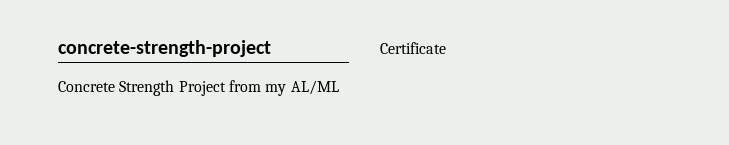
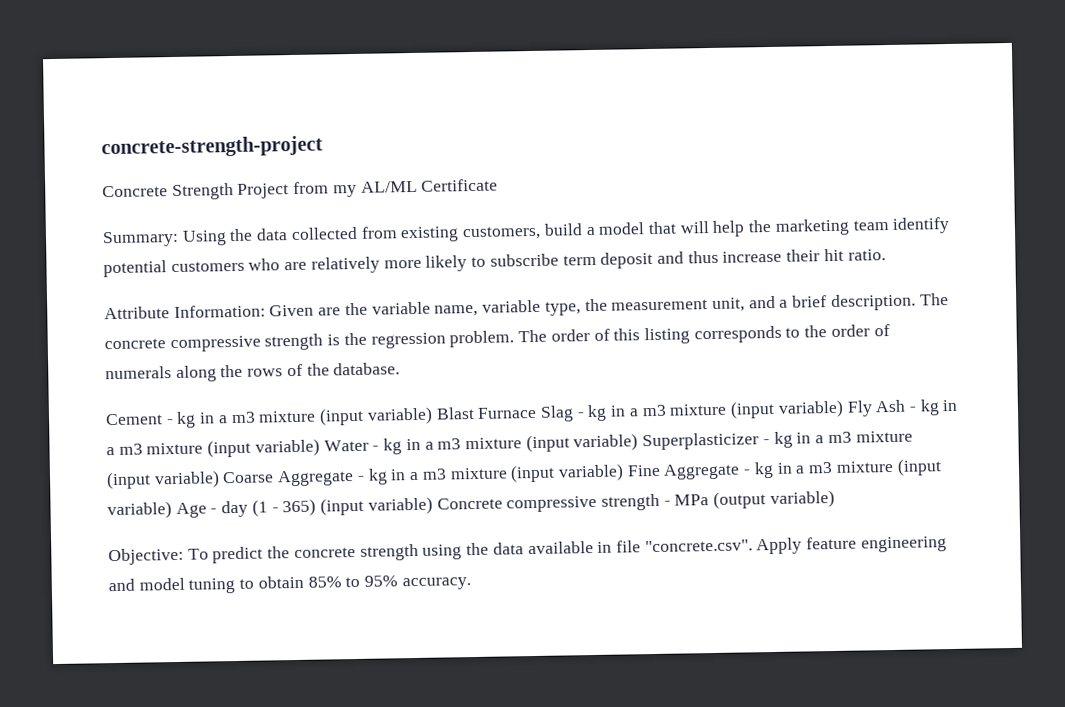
(446, 48) none -> [102,216,951,248] [103,248,886,278] [104,293,949,320] [104,324,890,353] [105,362,401,382] [105,399,959,428] [106,430,913,458] [106,458,942,490] [107,489,835,520] [108,536,947,566] [108,575,471,594] // Summary: Using the data collected from existing customers, build a model that will help the marketing team identify potential customers who are relatively more likely to subscribe term deposit and thus increase their hit ratio. // Attribute Information: Given are the variable name, variable type, the measurement unit, and a brief description. The concrete compressive strength is the regression problem. The order of this listing corresponds to the order of numerals along the rows of the database. // Cement - kg in a m3 mixture (input variable) Blast Furnace Slag - kg in a m3 mixture (input variable) Fly Ash - kg in a m3 mixture (input variable) Water - kg in a m3 mixture (input variable) Superplasticizer - kg in a m3 mixture (input variable) Coarse Aggregate - kg in a m3 mixture (input variable) Fine Aggregate - kg in a m3 mixture (input variable) Age - day (1 - 365) (input variable) Concrete compressive strength - MPa (output variable) // Objective: To predict the concrete strength using the data available in file "concrete.csv". Apply feature engineering and model tuning to obtain 85% to 95% accuracy.

